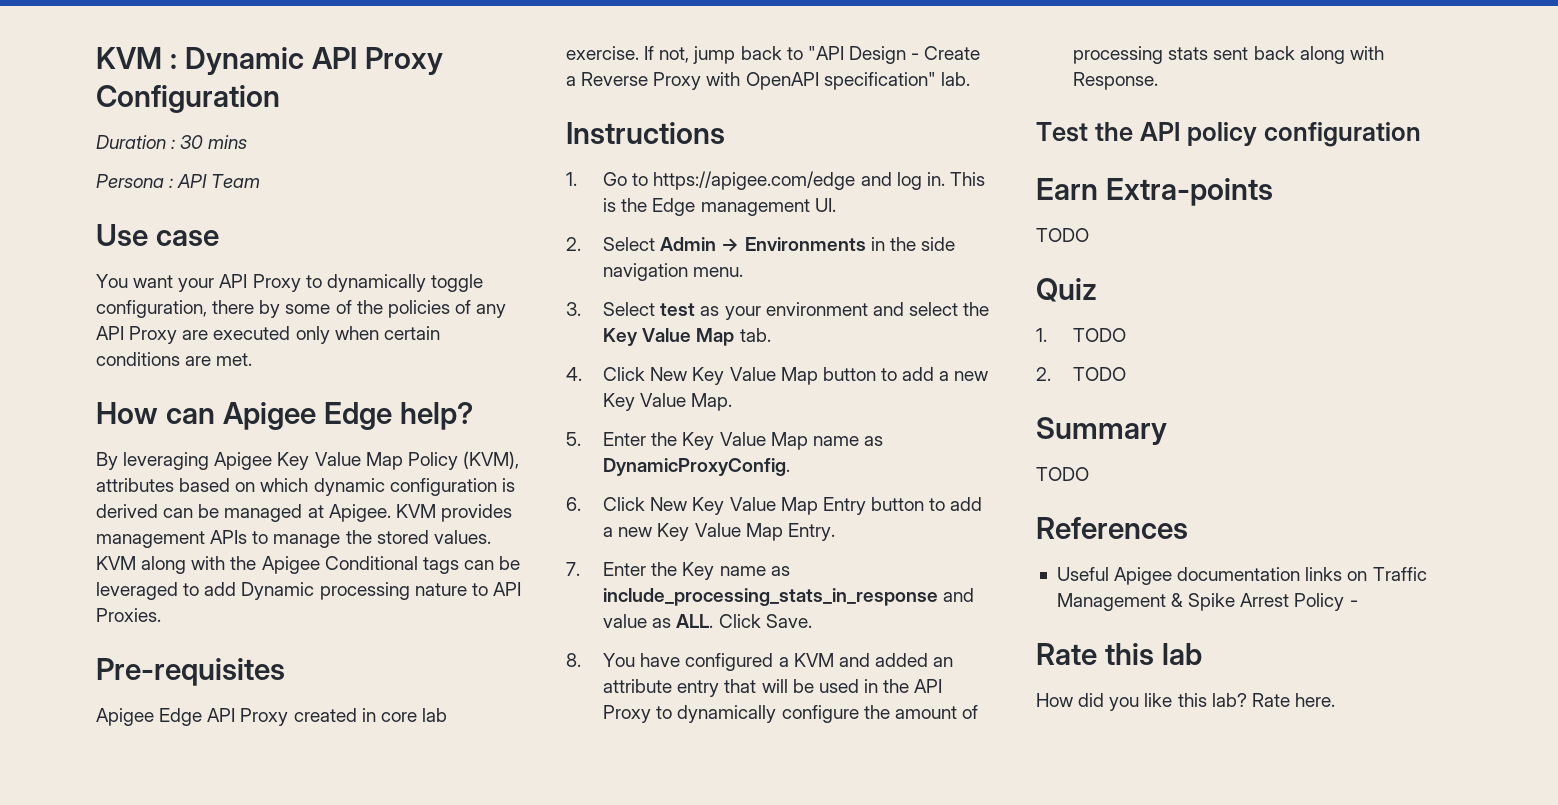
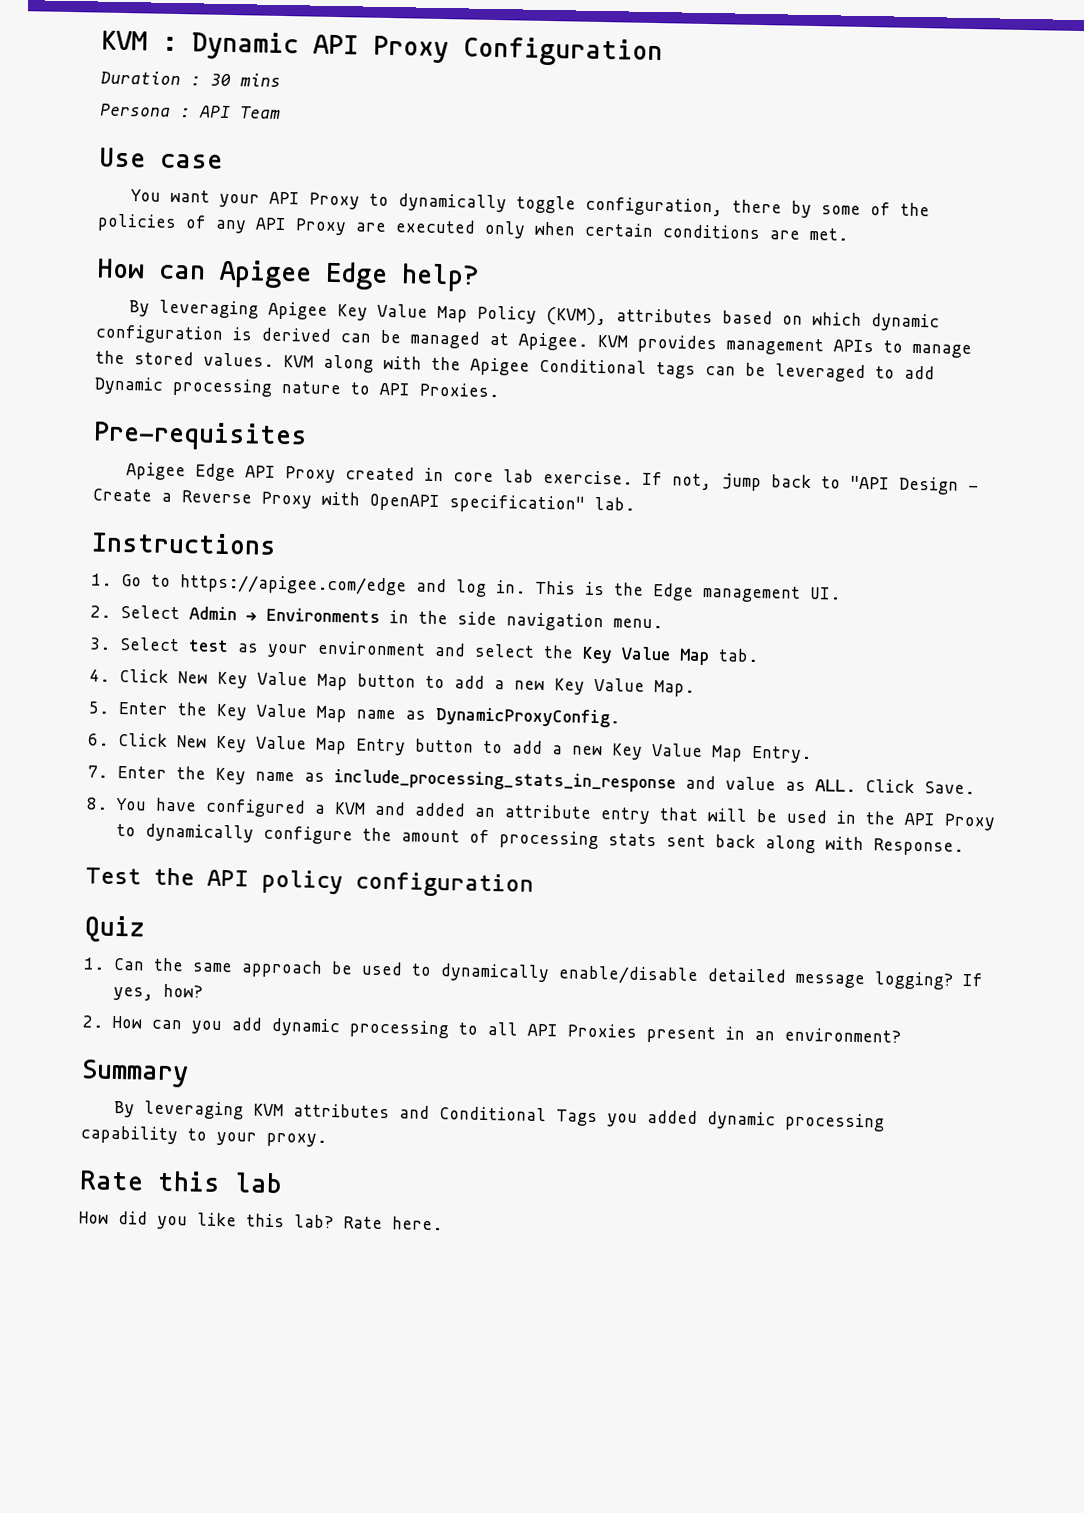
[1036,178,1273,206] [1036,228,1089,242] // Earn Extra-points // TODO -> (534, 884) none
[1073,328,1127,342] [1036,367,1127,381] [1036,417,1167,445] [1036,467,1089,481] [1036,517,1188,539] [1056,567,1427,585] [1056,593,1358,611] TODO // 2. TODO // Summary // TODO // References // Useful Apigee documentation links on Traffic Management & Spike Arrest Policy - -> [112,957,983,990] [112,983,203,1001] [82,1015,901,1044] [81,1059,189,1088] [113,1100,885,1132] [80,1125,327,1148] Can the same approach be used to dynamically enable/disable detailed message logging? If yes, how? // 2. How can you add dynamic processing to all API Proxies present in an environment? // Summary // By leveraging KVM attributes and Conditional Tags you added dynamic processing capability to your proxy.

